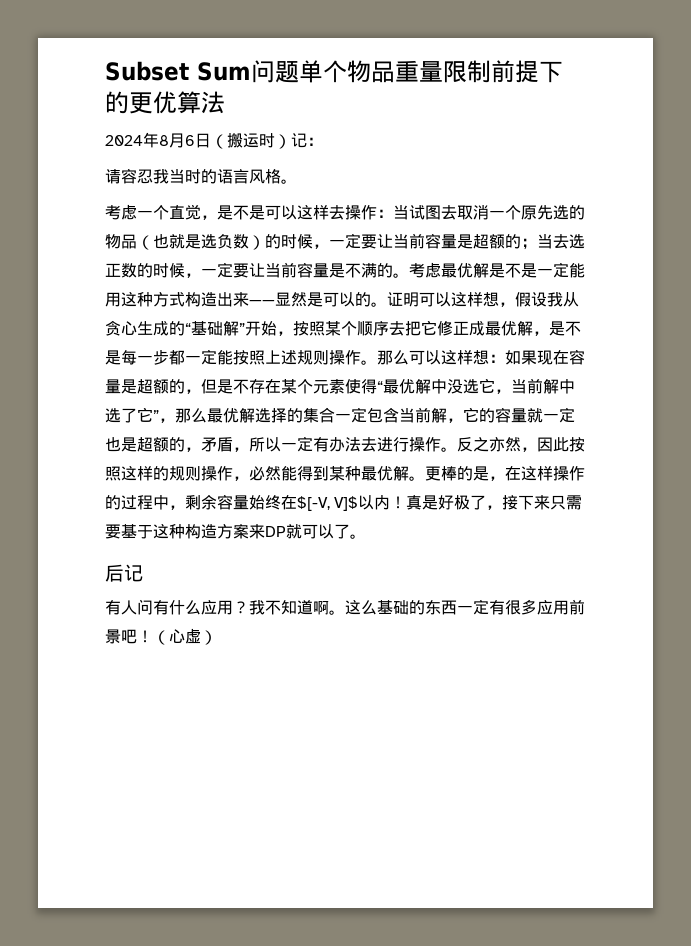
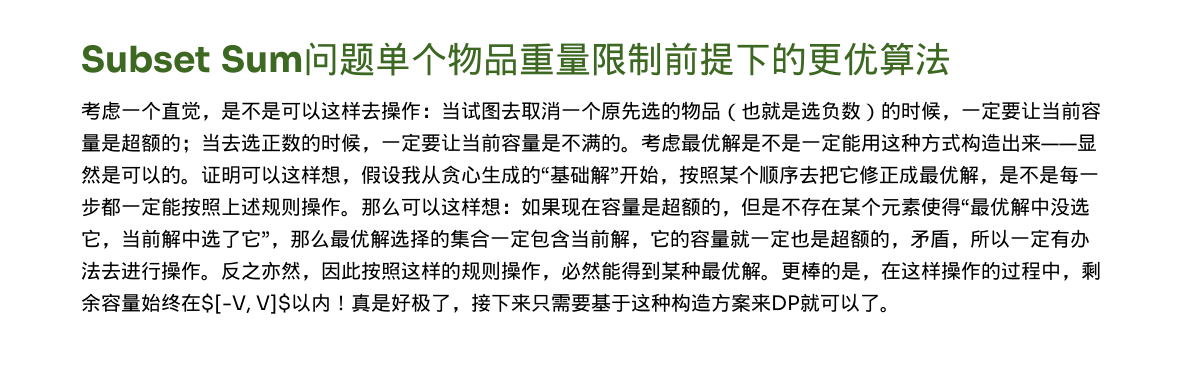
[105,132,323,149] [105,168,297,184] // 2024年8月6日（搬运时）记： // 请容忍我当时的语言风格。 -> (951, 59) none
[105,564,143,582] [105,599,585,615] [105,628,217,645] // 后记 // 有人问有什么应用？我不知道啊。这么基础的东西一定有很多应用前景吧！（心虚） -> (901, 309) none

